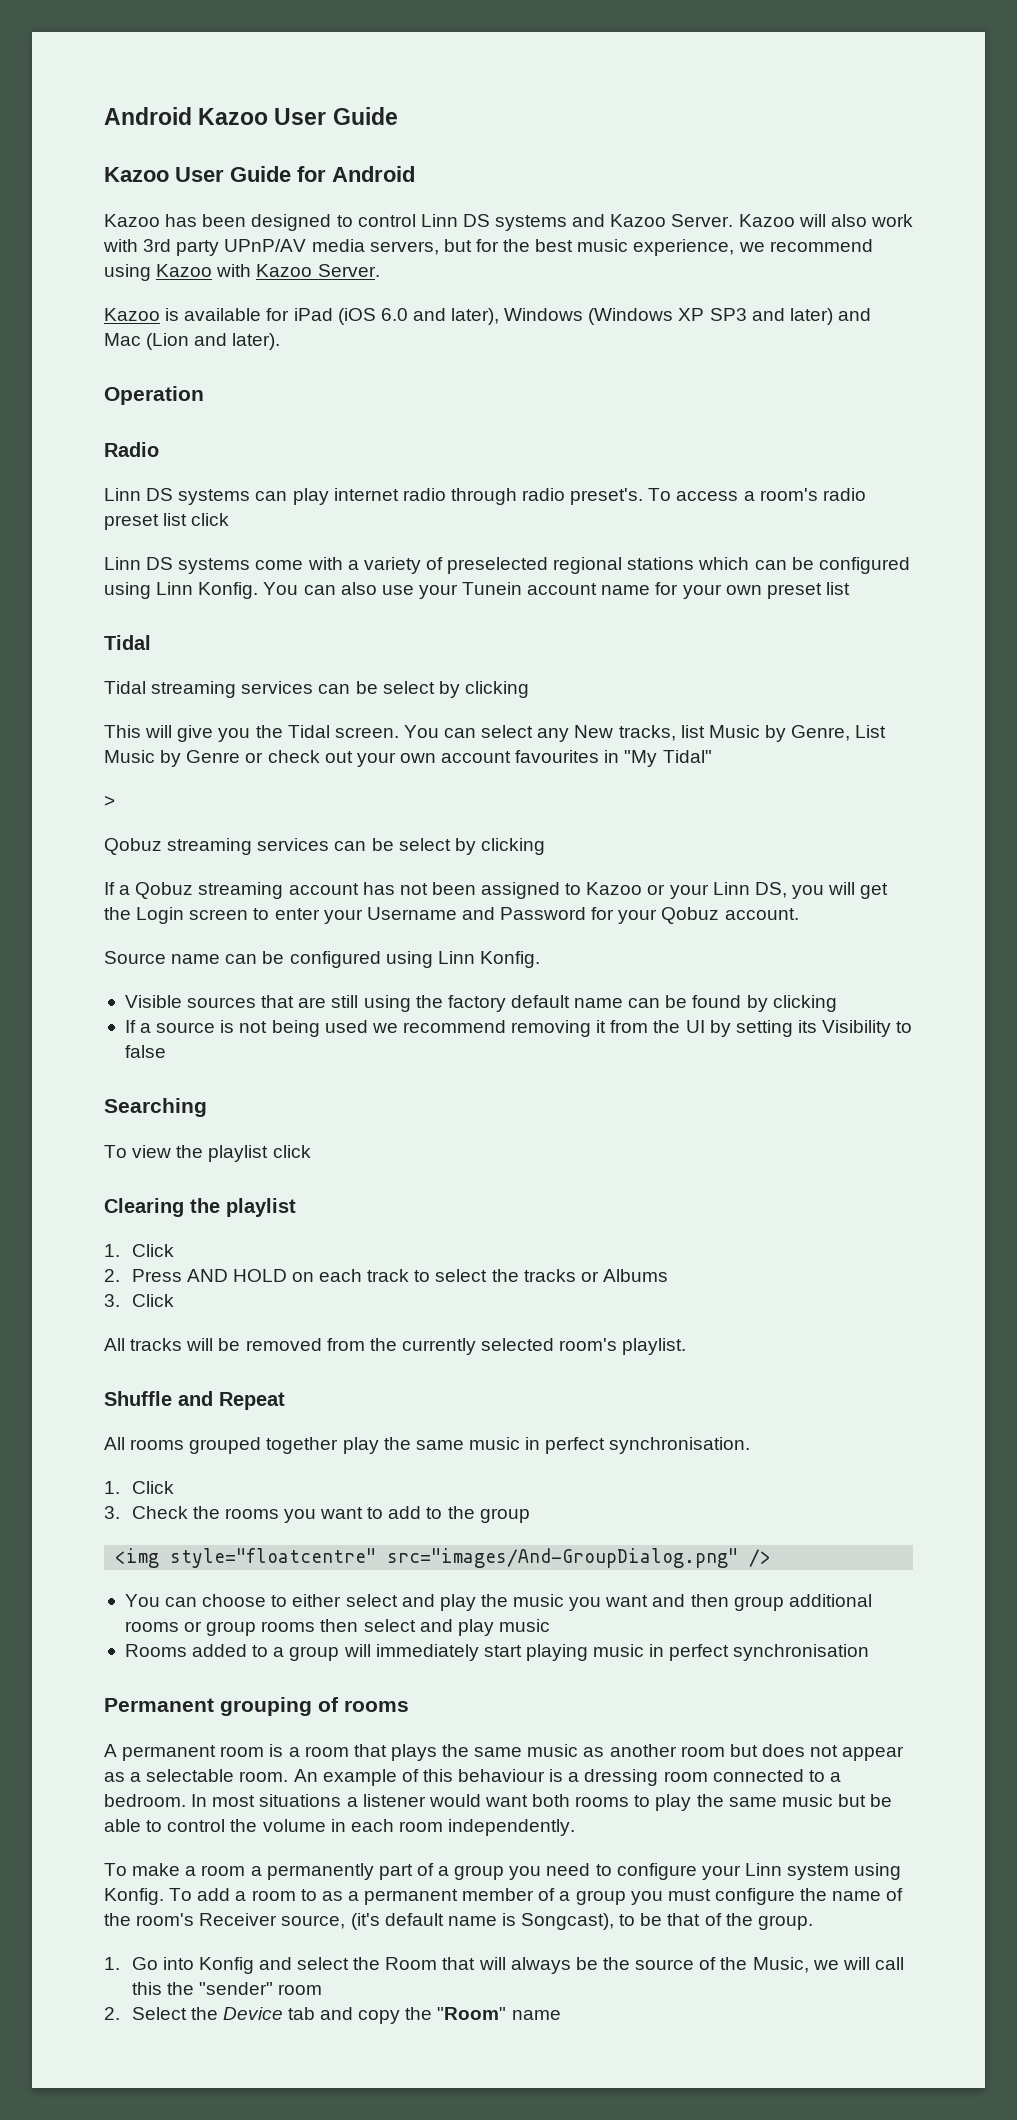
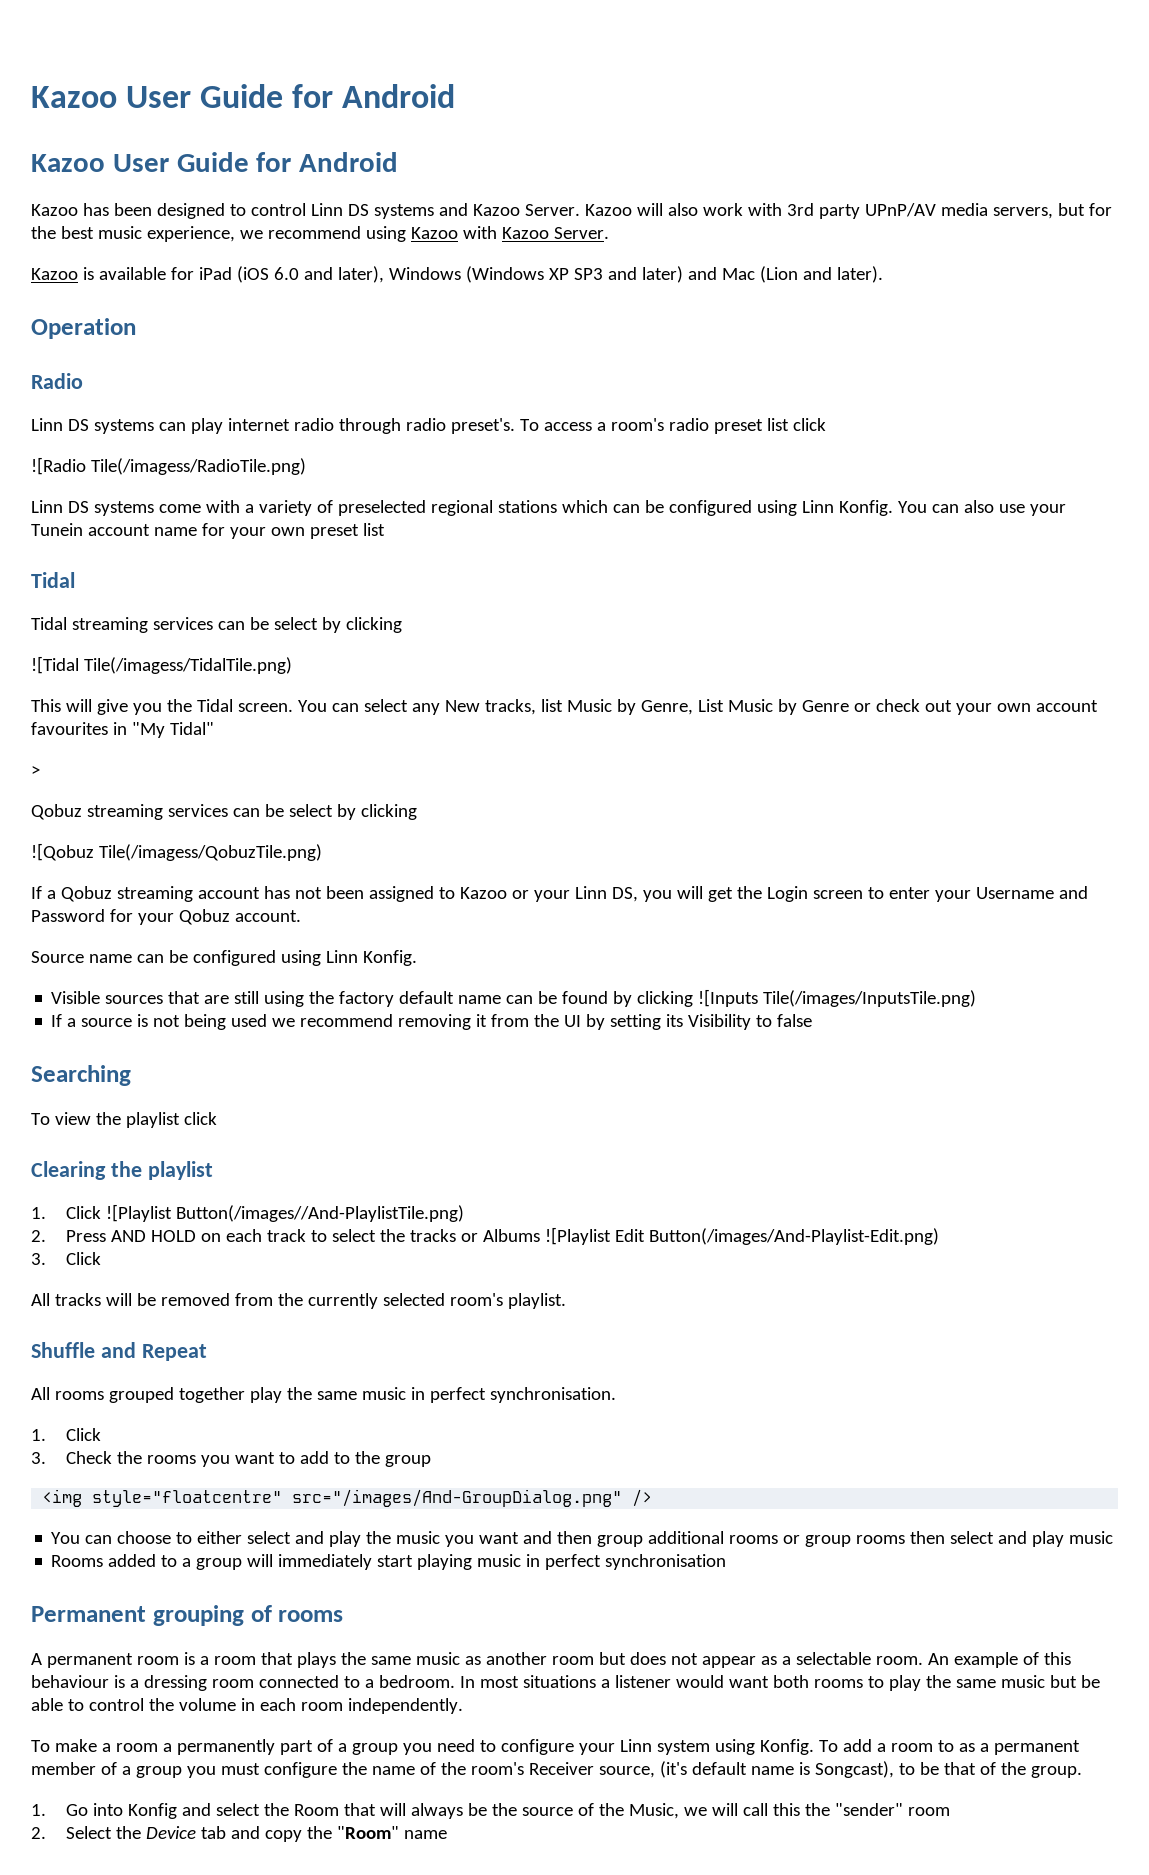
[104,107,398,125] Android Kazoo User Guide -> [31,84,456,108] Kazoo User Guide for Android
(230, 519) none -> [31,457,306,475] // ![Radio Tile(/imagess/RadioTile.png)
(529, 689) none -> [31,656,292,674] // ![Tidal Tile(/imagess/TidalTile.png)
(545, 846) none -> [31,843,322,861] // ![Qobuz Tile(/imagess/QobuzTile.png)
(837, 1003) none -> [698,989,977,1007] ![Inputs Tile(/images/InputsTile.png)
(174, 1250) none -> [105,1204,464,1222] ![Playlist Button(/images//And-PlaylistTile.png)
(668, 1275) none -> [544,1227,939,1245] ![Playlist Edit Button(/images/And-Playlist-Edit.png)
[387,1548,739,1568] src="images/And-GroupDialog.png" -> [292,1489,623,1507] src="/images/And-GroupDialog.png"

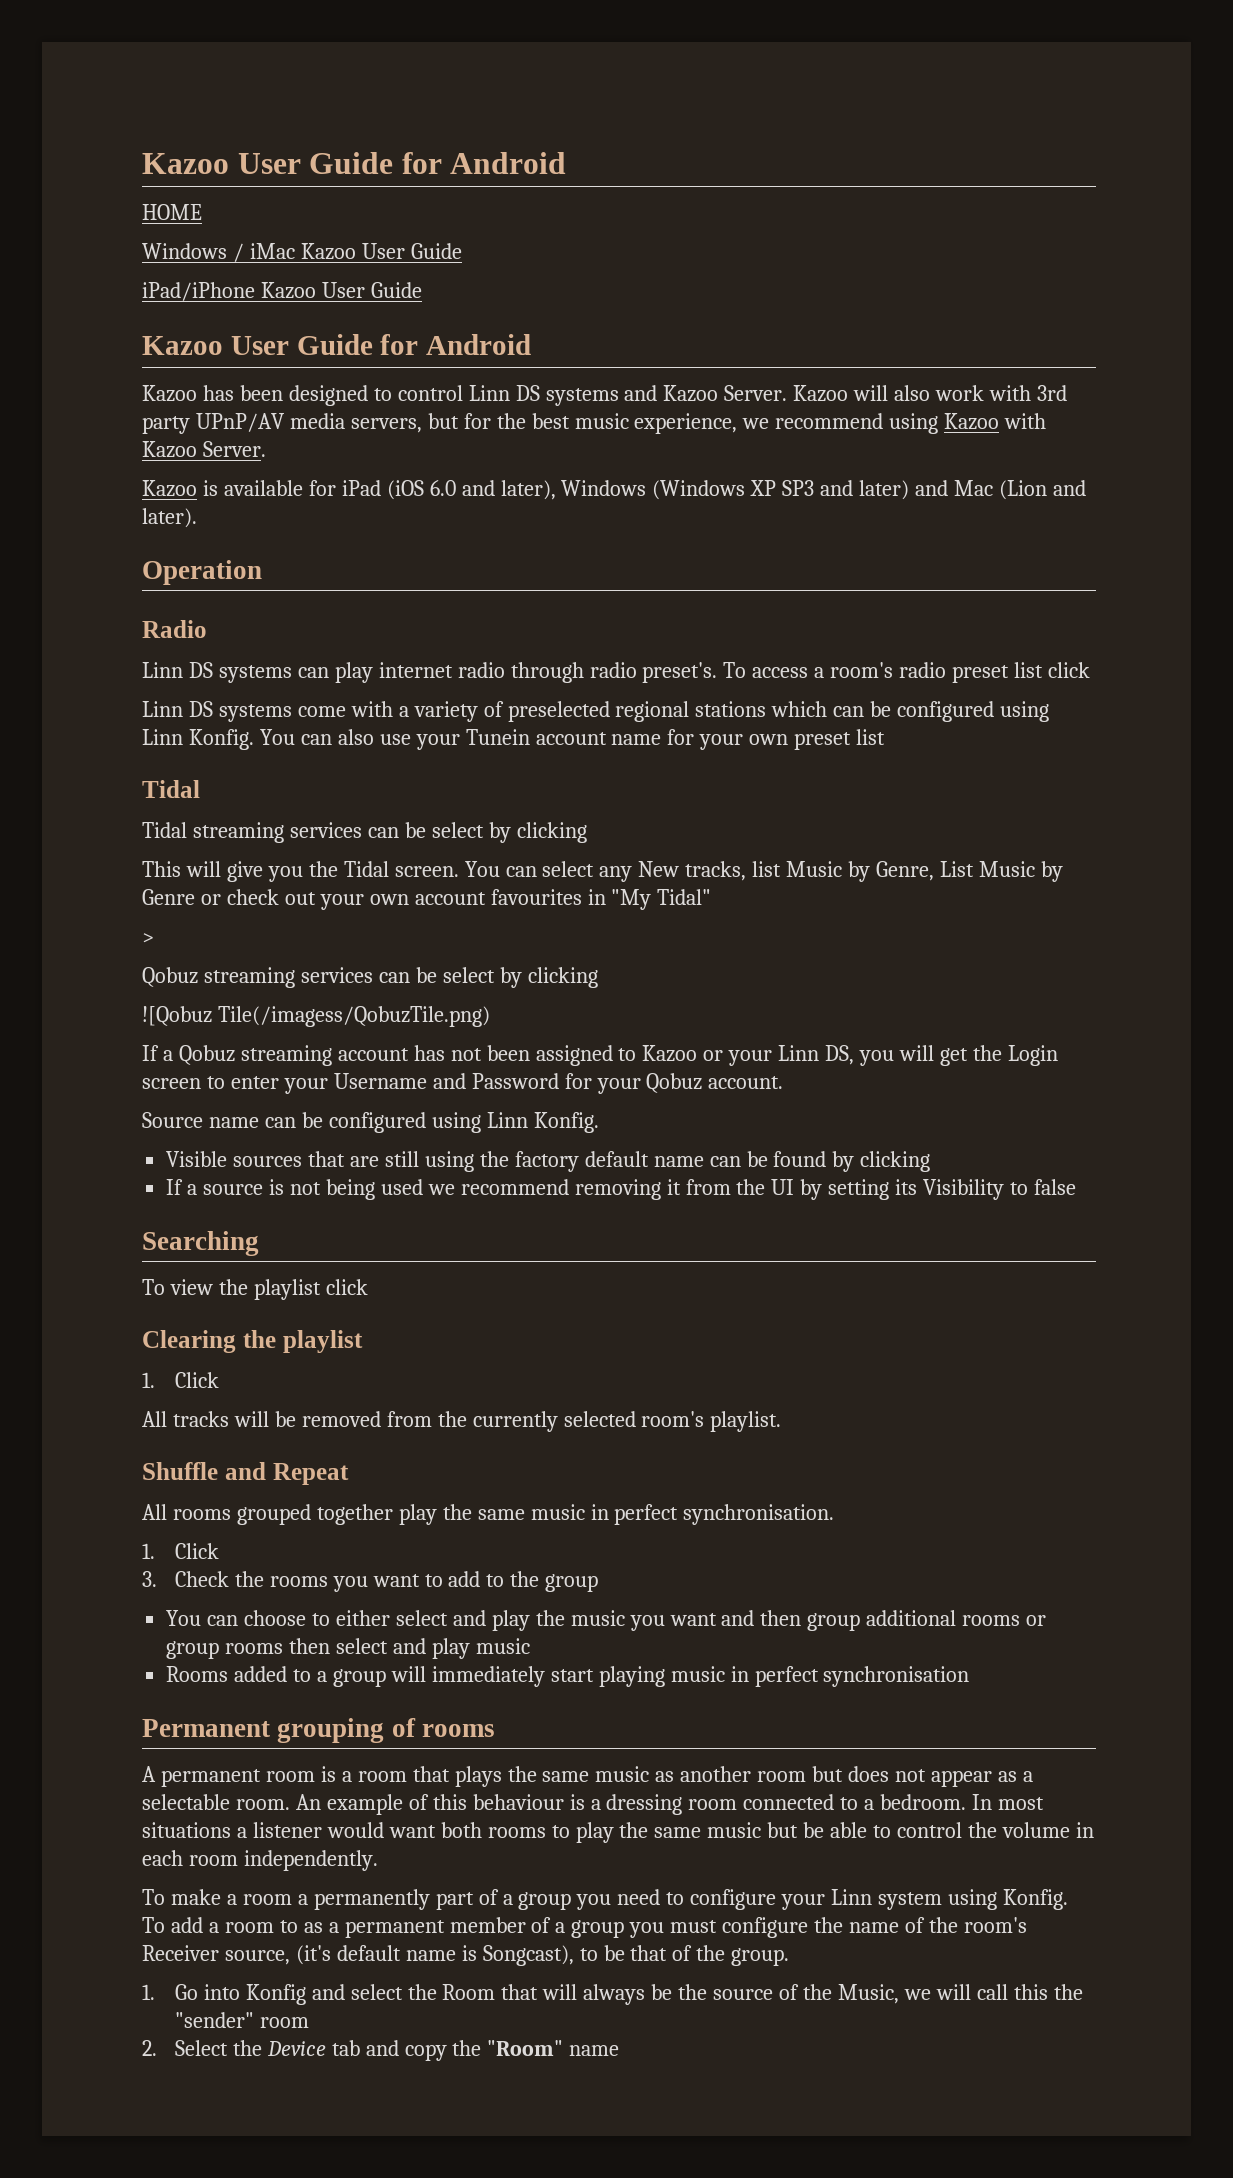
[31,84,456,108] Kazoo User Guide for Android -> [142,152,567,174] [142,204,202,220] [142,243,462,262] [142,282,422,301] Kazoo User Guide for Android // HOME // Windows / iMac Kazoo User Guide // iPad/iPhone Kazoo User Guide
[31,457,306,475] // ![Radio Tile(/imagess/RadioTile.png) -> (1090, 670) none
[31,656,292,674] // ![Tidal Tile(/imagess/TidalTile.png) -> (587, 832) none
[698,989,977,1007] ![Inputs Tile(/images/InputsTile.png) -> (931, 1161) none
[105,1204,464,1222] [31,1227,939,1245] [31,1252,101,1265] ![Playlist Button(/images//And-PlaylistTile.png) // 2. Press AND HOLD on each track to select the tracks or Albums ![Playlist Edit Button(/images/And-Playlist-Edit.png) // 3. Click -> (219, 1380) none
[42,1489,653,1507] // <img style="floatcentre" src="/images/And-GroupDialog.png" /> -> (599, 1583) none

